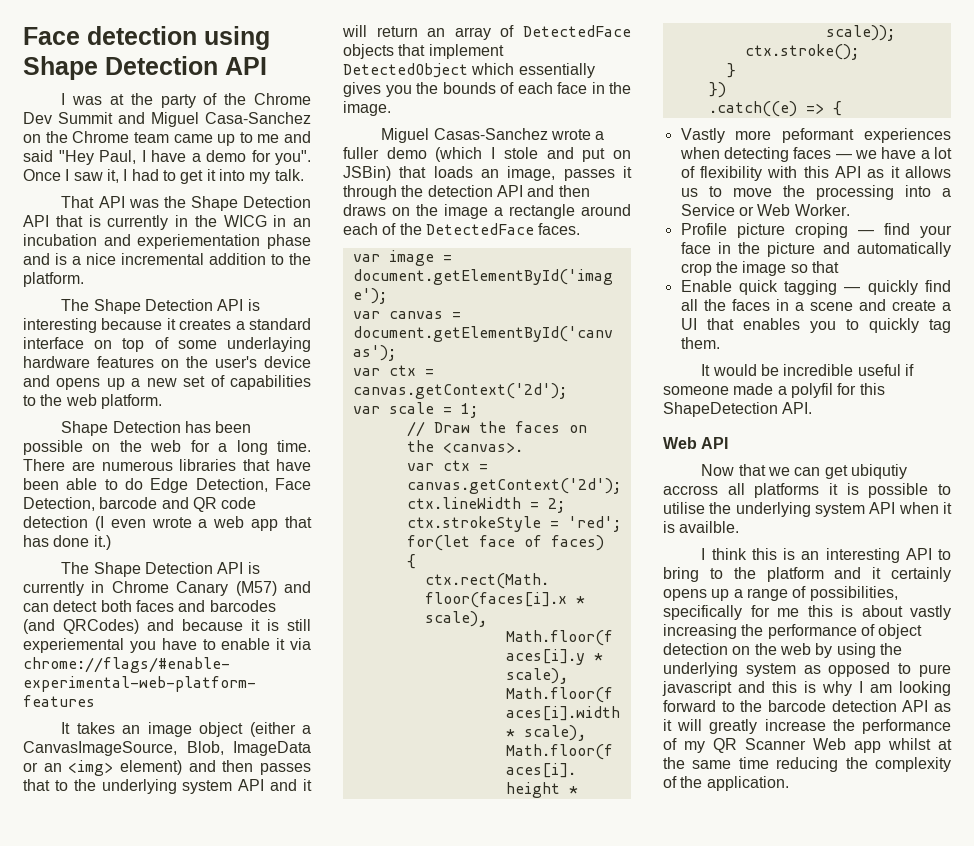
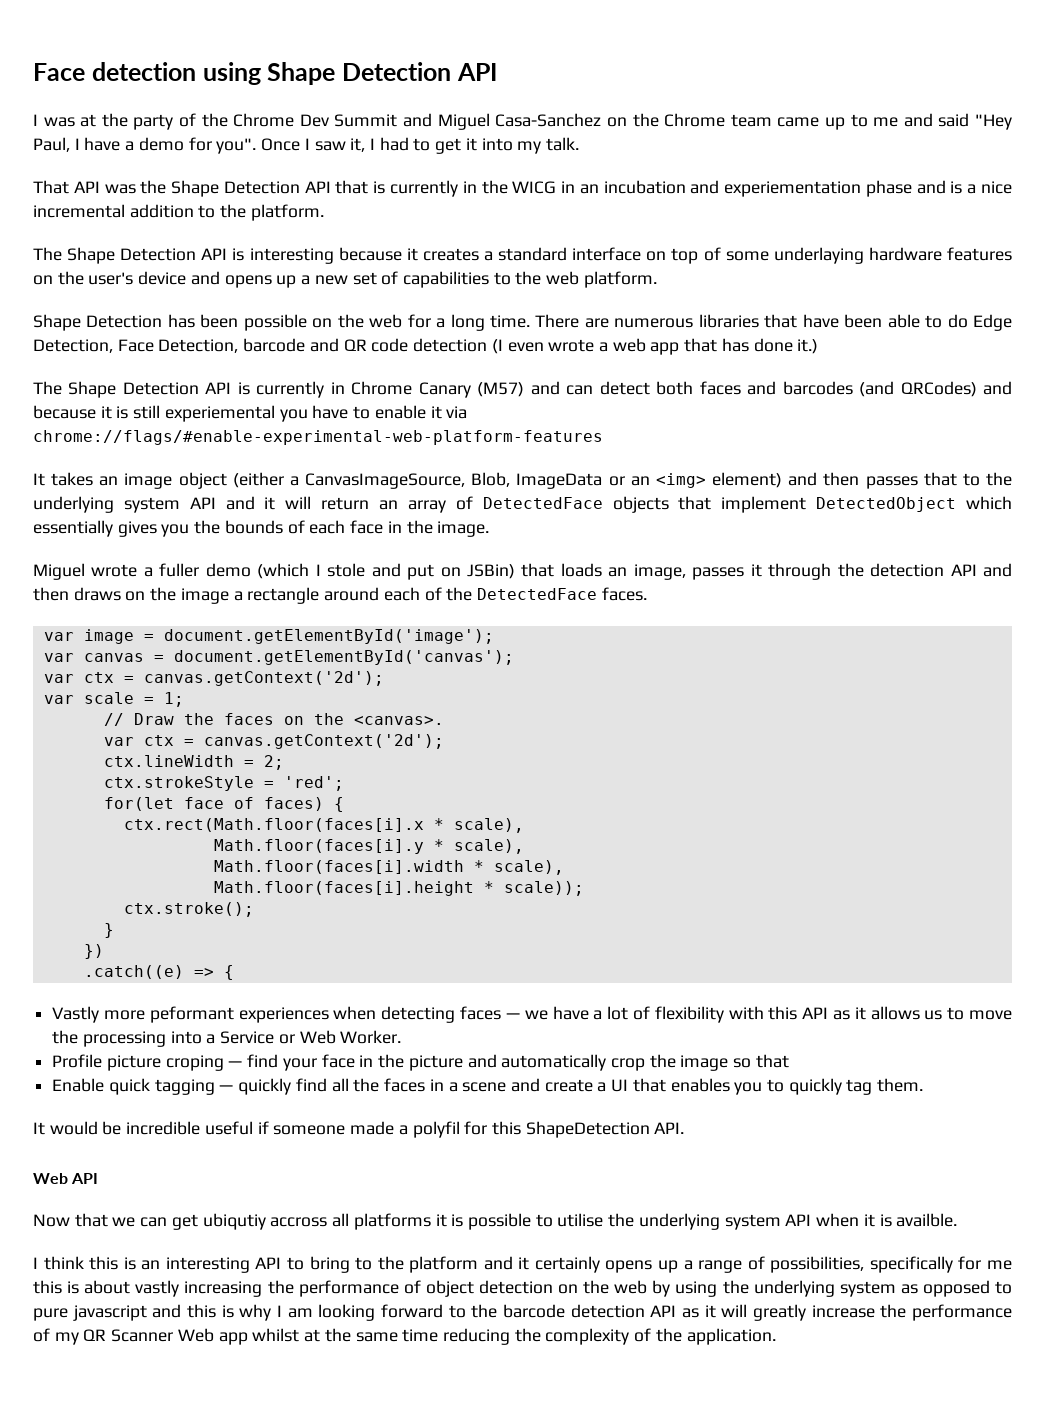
[433,128,548,140] Casas-Sanchez -> (85, 571) none

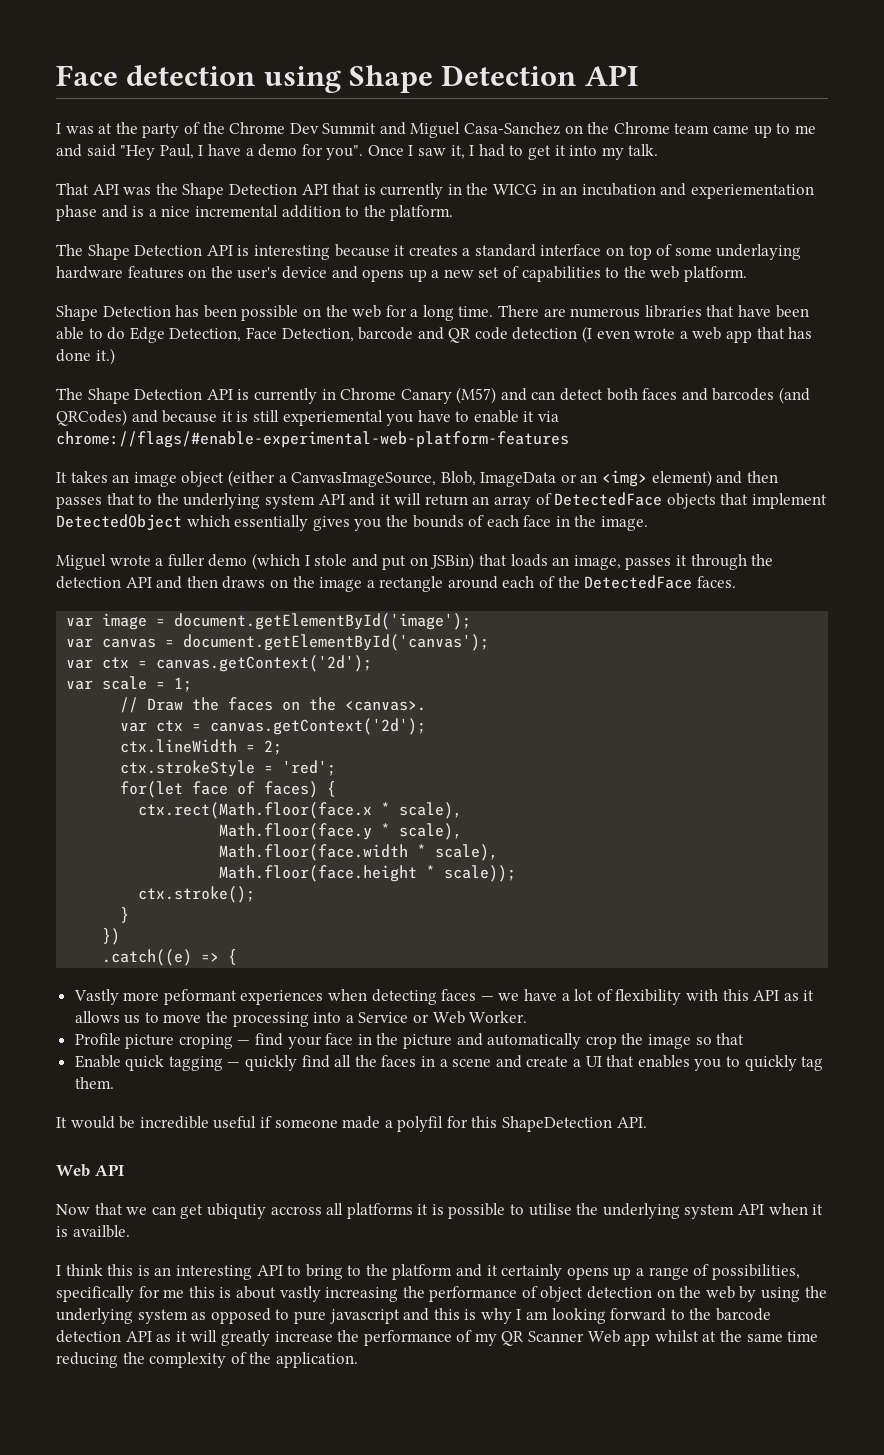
[123,818,524,833] [213,839,524,854] [213,860,564,875] [213,881,474,896] ctx.rect(Math.floor(faces[i].x * scale), // Math.floor(faces[i].y * scale), // Math.floor(faces[i].width * scale), // Math.floor(faces[i].height -> [138,802,463,819] [219,823,463,840] [219,844,499,861] [219,865,418,882] ctx.rect(Math.floor(face.x * scale), // Math.floor(face.y * scale), // Math.floor(face.width * scale), // Math.floor(face.height

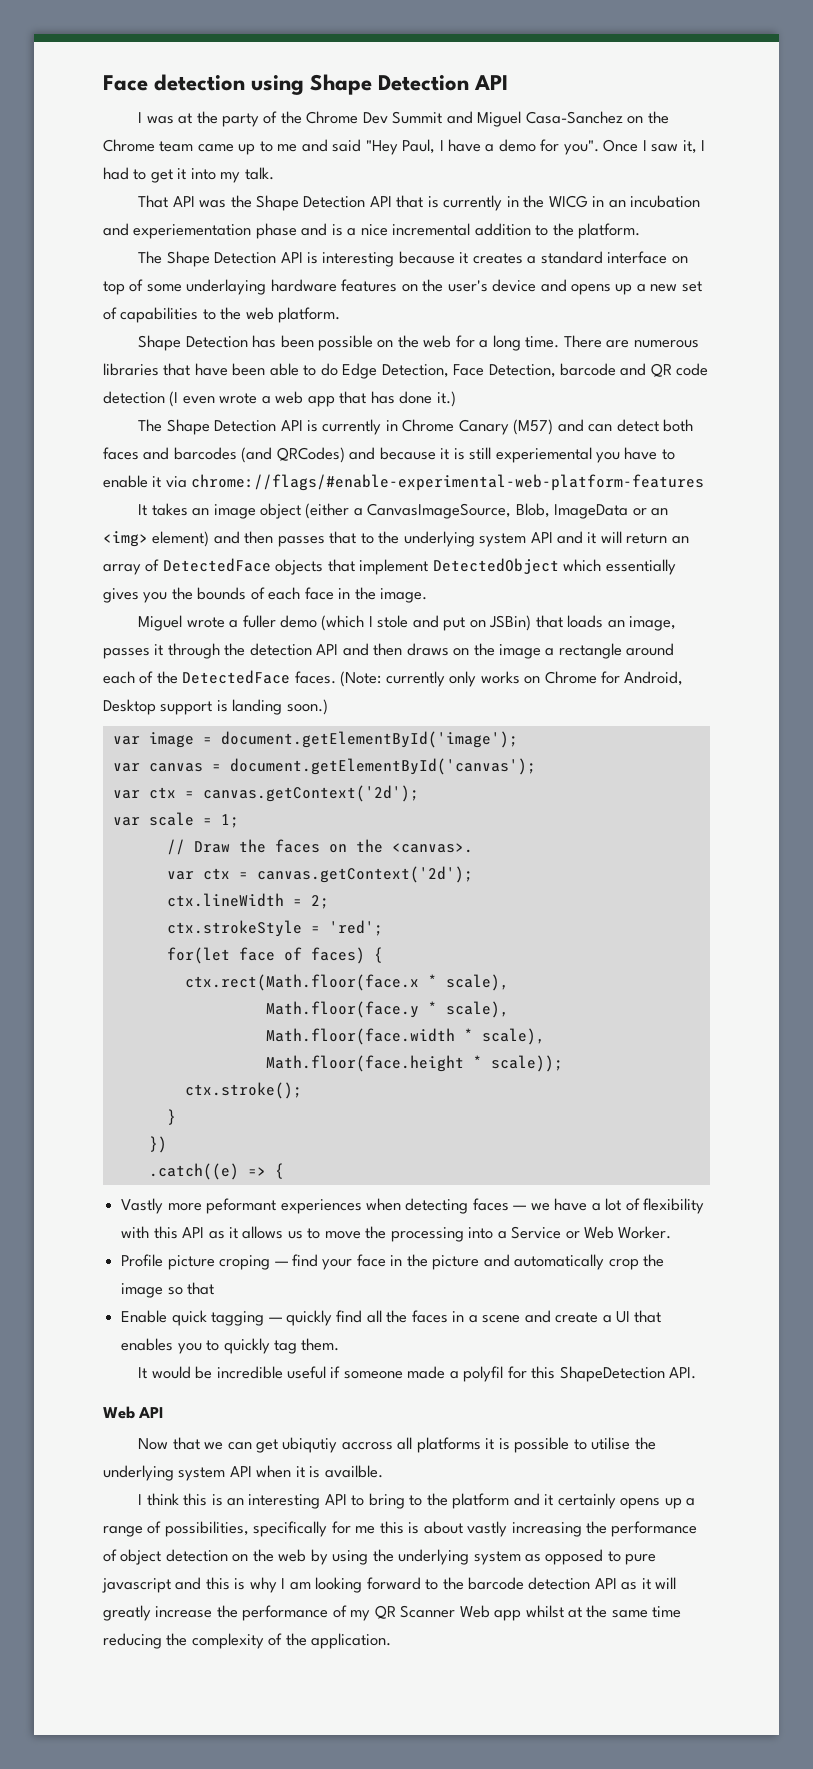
(736, 582) none -> [340,671,684,687] [103,699,328,715] (Note: currently only works on Chrome for Android, Desktop support is landing soon.)

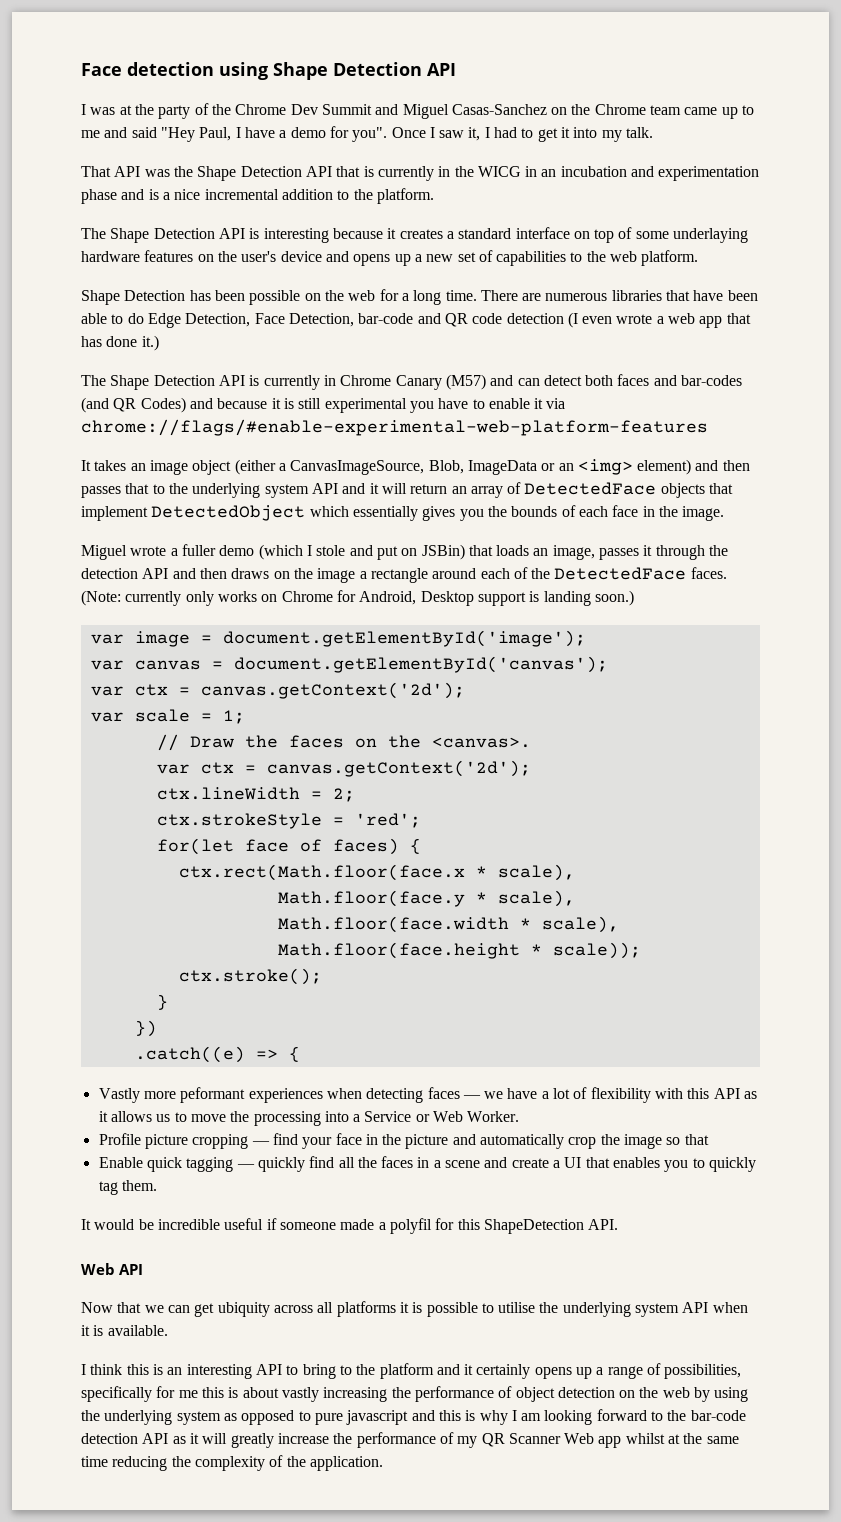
[525,111,623,124] Casa-Sanchez -> [451,104,547,115] Casas-Sanchez
[133,224,252,239] experiementation -> [658,166,760,181] experimentation
[560,363,617,376] barcode -> [358,313,414,324] bar-code
[173,447,345,463] barcodes (and QRCodes) -> [681,375,743,386] [81,397,186,413] bar-codes (and QR Codes)
[495,447,592,463] experiemental -> [324,398,407,413] experimental
[219,1255,271,1270] croping -> [192,1134,249,1149] cropping
[282,1437,393,1453] ubiqutiy accross -> [217,1302,313,1317] ubiquity across
[324,1465,383,1478] availble. -> [107,1325,168,1336] available.
[468,1577,525,1590] barcode -> [690,1410,746,1421] bar-code

